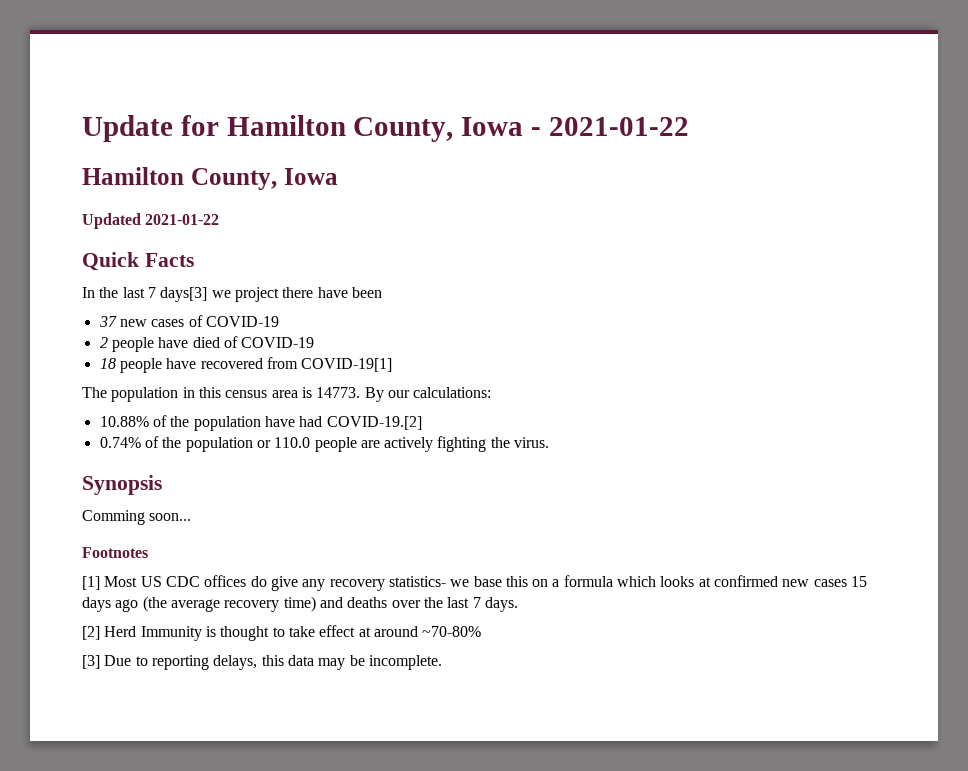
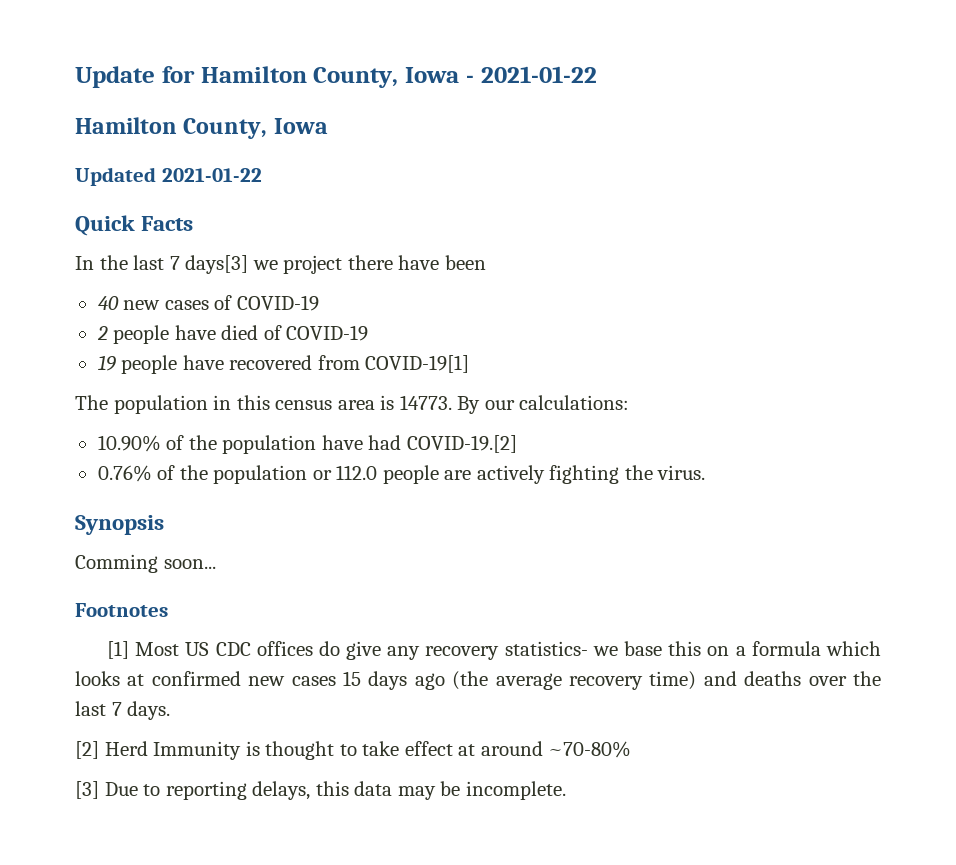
[98,316,117,327] 37 -> [97,296,119,310] 40
[99,358,116,369] 18 -> [97,355,116,371] 19
[99,416,149,427] 10.88% -> [97,435,161,452] 10.90%
[99,437,141,448] 0.74% -> [97,465,152,482] 0.76%
[274,437,311,448] 110.0 -> [336,465,378,480] 112.0

